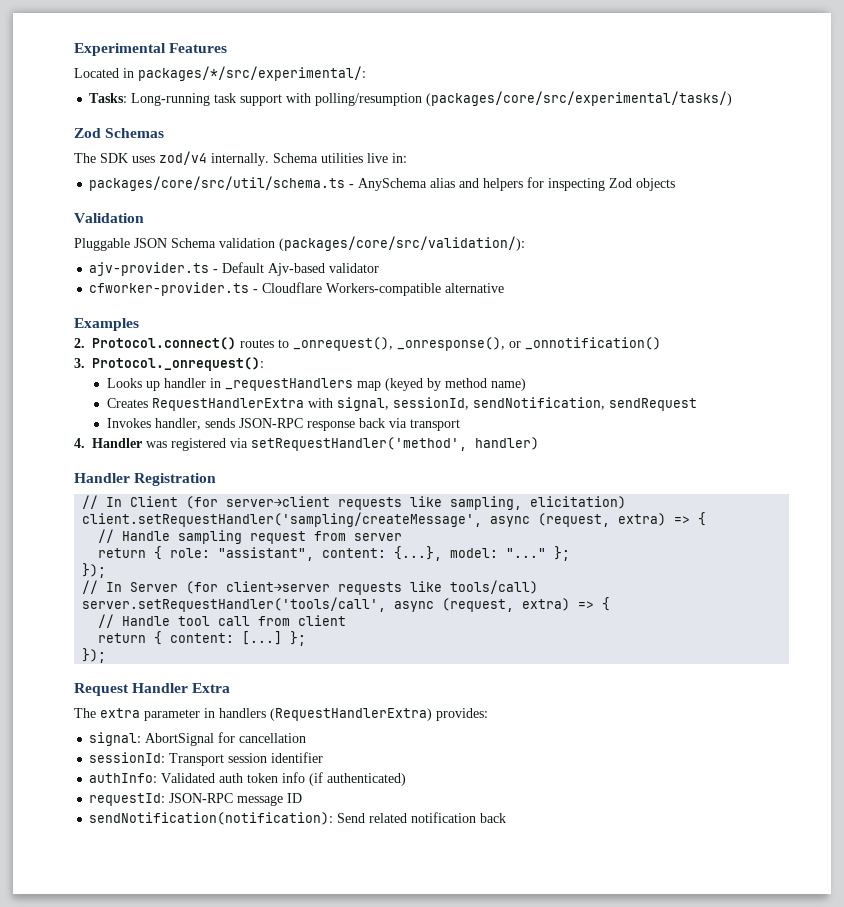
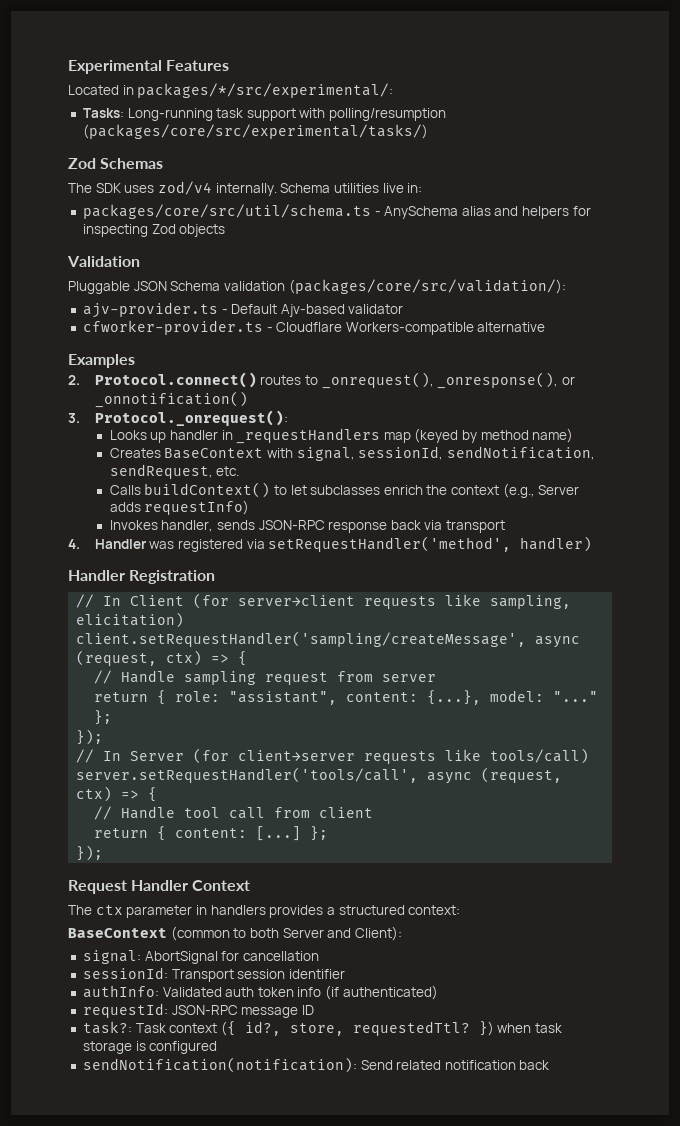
[151,398,304,411] RequestHandlerExtra -> [164,448,264,459] BaseContext
[608,398,697,411] sendRequest -> [109,464,240,479] [109,482,580,498] [109,500,250,515] sendRequest, etc. // Calls buildContext() to let subclasses enrich the context (e.g., Server adds requestInfo)
[618,513,667,526] extra) -> [166,650,203,666] ctx)
[522,598,571,611] extra) -> [76,786,113,802] ctx)
[192,683,231,693] [74,708,140,718] Extra // The extra -> [192,880,251,891] [68,905,123,915] Context // The ctx
[270,708,488,721] (RequestHandlerExtra) provides: -> [269,905,461,918] [68,926,402,941] provides a structured context: // BaseContext (common to both Server and Client):
(303, 798) none -> [82,1021,563,1036] [82,1041,218,1054] // task?: Task context ({ id?, store, requestedTtl? }) when task storage is configured

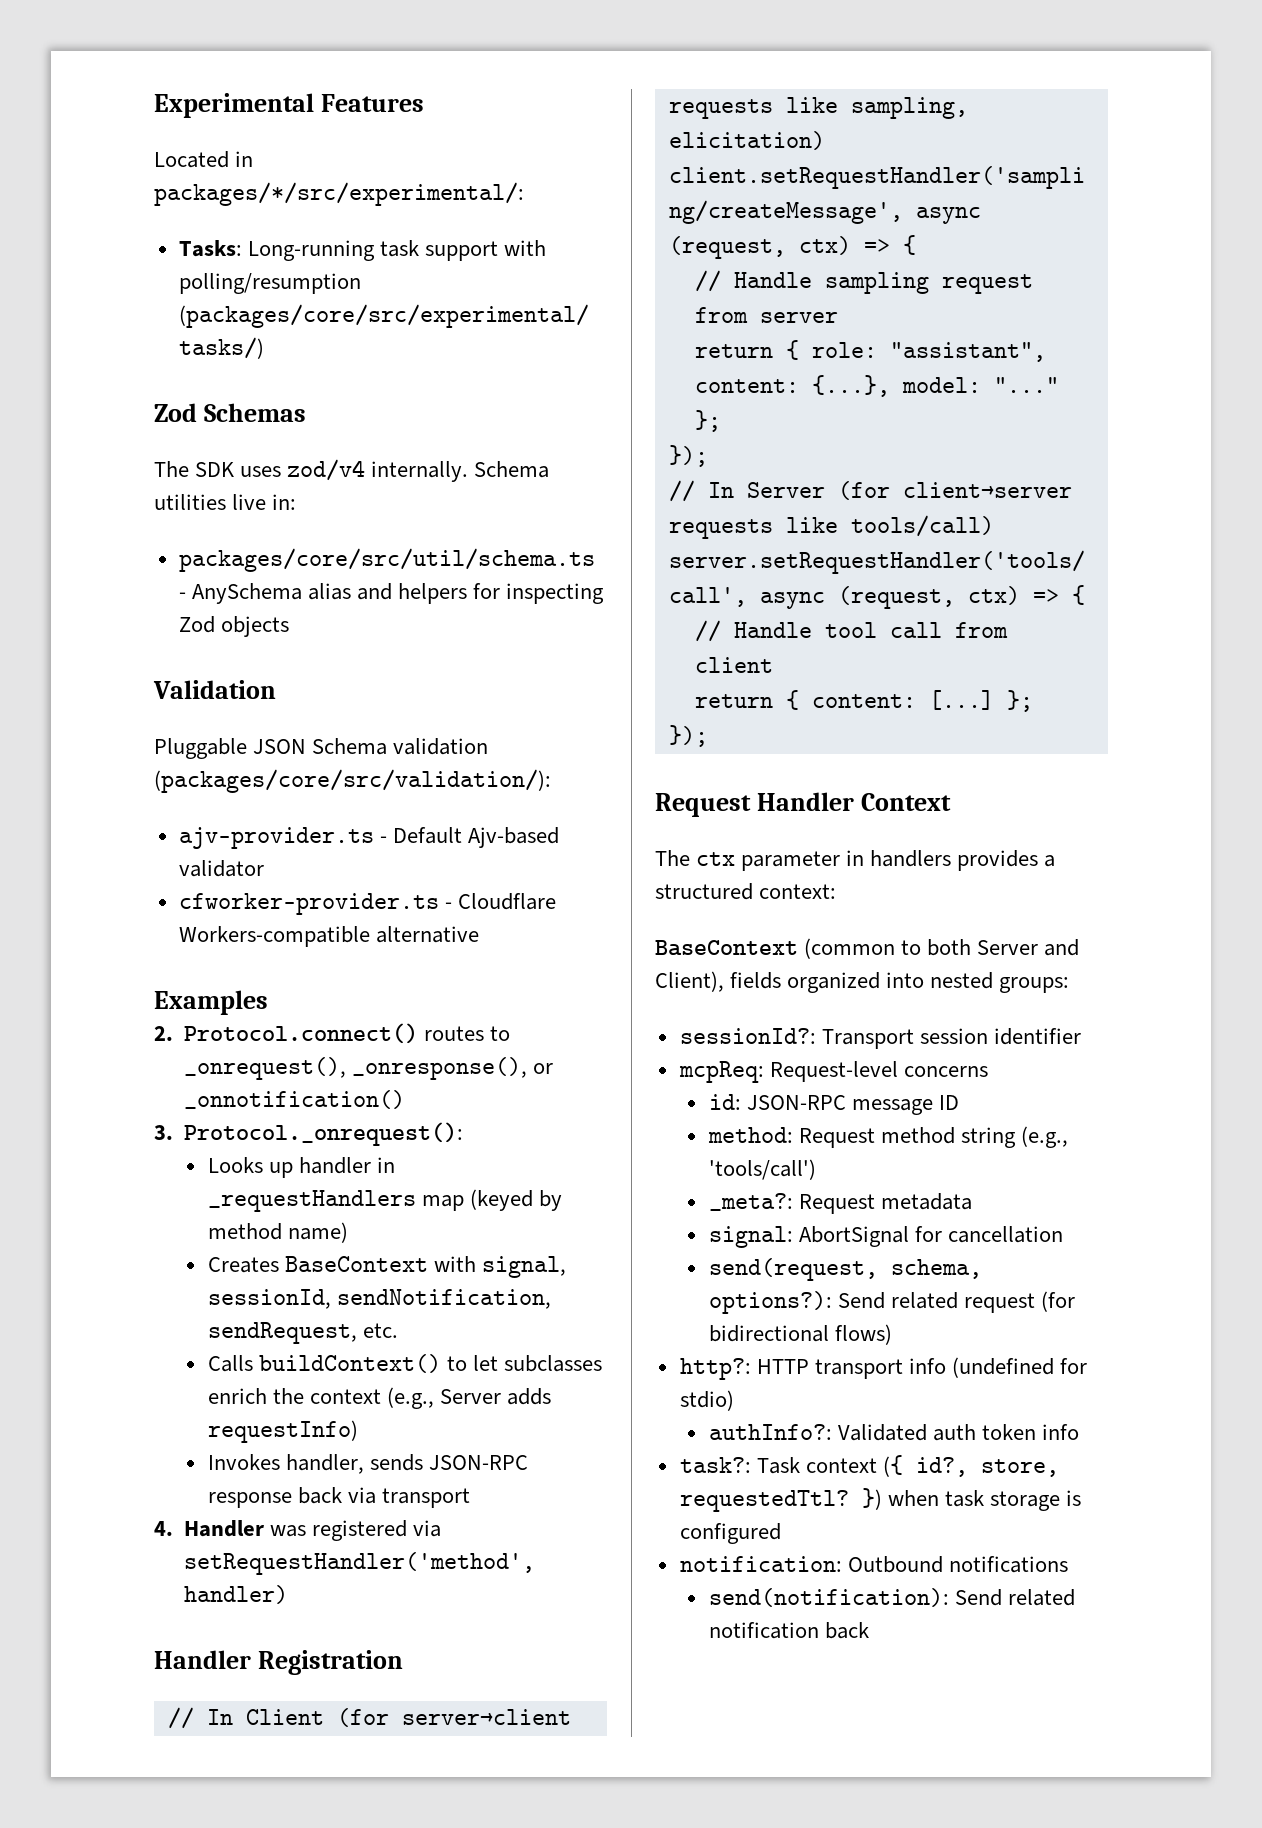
[354,926,402,941] [82,950,319,964] [82,967,345,982] [82,985,438,1000] [82,1003,314,1018] Client): // signal: AbortSignal for cancellation // sessionId: Transport session identifier // authInfo: Validated auth token info (if authenticated) // requestId: JSON-RPC message ID -> [655,971,1070,993] [679,1028,1081,1049] [678,1061,988,1083] [708,1094,959,1115] [707,1126,1069,1148] [708,1159,816,1180] [708,1193,972,1214] [708,1226,1063,1248] [708,1258,982,1281] [708,1291,1076,1314] [708,1324,892,1345] [679,1357,1088,1380] [679,1390,734,1411] [708,1424,1080,1441] Client), fields organized into nested groups: // sessionId?: Transport session identifier // mcpReq: Request-level concerns // id: JSON-RPC message ID // method: Request method string (e.g., 'tools/call') // _meta?: Request metadata // signal: AbortSignal for cancellation // send(request, schema, options?): Send related request (for bidirectional flows) // http?: HTTP transport info (undefined for stdio) // authInfo?: Validated auth token info
[82,1057,357,1073] sendNotification(notification): -> [679,1556,1068,1573] [708,1588,949,1607] notification: Outbound notifications // send(notification):

